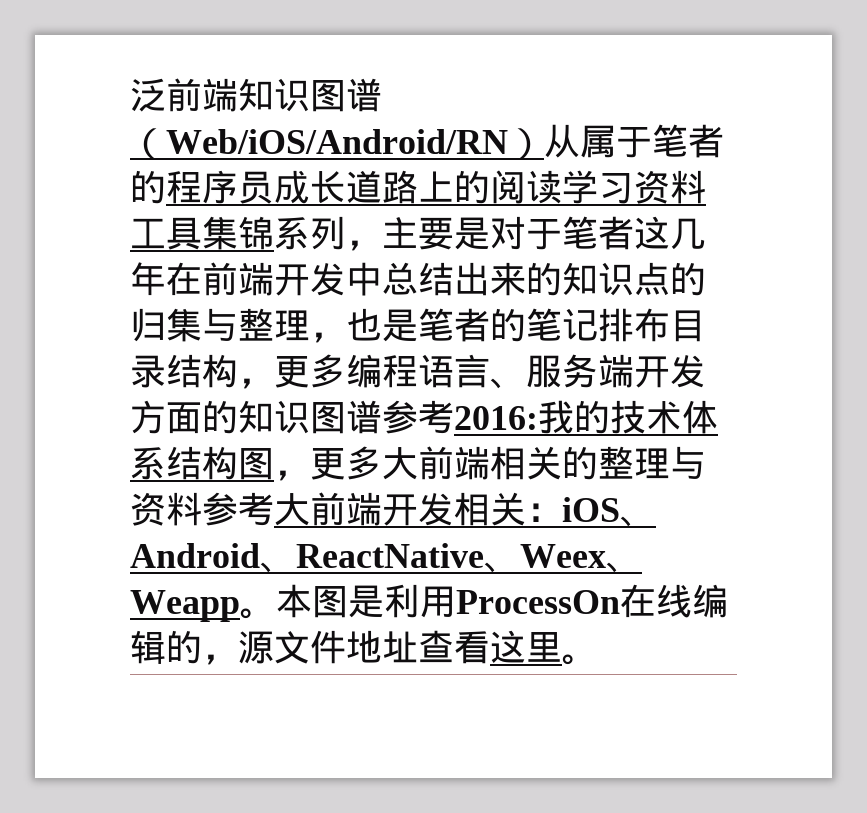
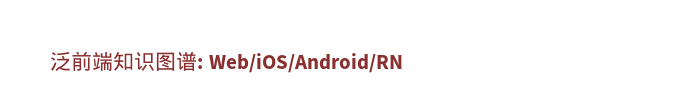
[130,124,724,160] [130,170,706,204] [130,216,706,251] [130,262,706,296] [130,308,706,343] [130,354,706,389] [130,400,718,434] [130,446,706,481] [130,492,656,527] [130,543,642,573] [130,584,728,622] [130,630,598,665] （Web/iOS/Android/RN）从属于笔者的程序员成长道路上的阅读学习资料工具集锦系列，主要是对于笔者这几年在前端开发中总结出来的知识点的归集与整理，也是笔者的笔记排布目录结构，更多编程语言、服务端开发方面的知识图谱参考2016:我的技术体系结构图，更多大前端相关的整理与资料参考大前端开发相关：iOS、Android、ReactNative、Weex、Weapp。本图是利用ProcessOn在线编辑的，源文件地址查看这里。 -> [197,53,403,73] : Web/iOS/Android/RN

